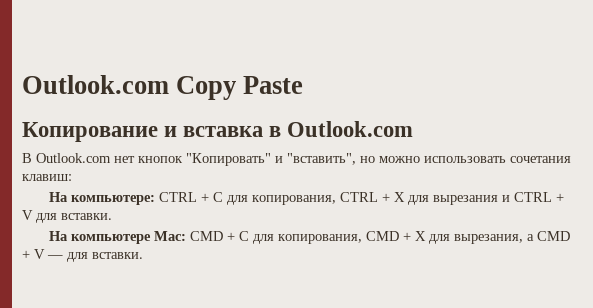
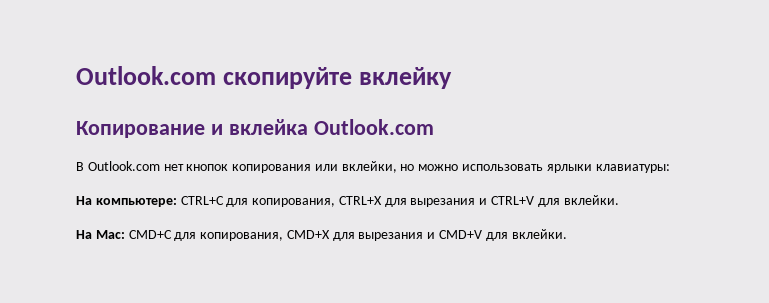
[22,75,304,100] Outlook.com Copy Paste -> [76,66,452,89] Outlook.com скопируйте вклейку
[183,126,282,137] вставка в -> [228,119,308,135] вклейка
[186,153,356,166] "Копировать" и "вставить", -> [232,161,397,173] копирования или вклейки,
[510,156,571,163] [22,174,72,181] сочетания клавиш: -> [546,164,670,173] ярлыки клавиатуры:
[158,192,564,205] [22,210,112,223] [48,231,570,244] [22,249,143,262] CTRL + C для копирования, CTRL + X для вырезания и CTRL + V для вставки. // На компьютере Mac: CMD + C для копирования, CMD + X для вырезания, а CMD + V — для вставки. -> [180,195,619,207] [76,229,567,241] CTRL+C для копирования, CTRL+X для вырезания и CTRL+V для вклейки. // На Mac: CMD+C для копирования, CMD+X для вырезания и CMD+V для вклейки.

